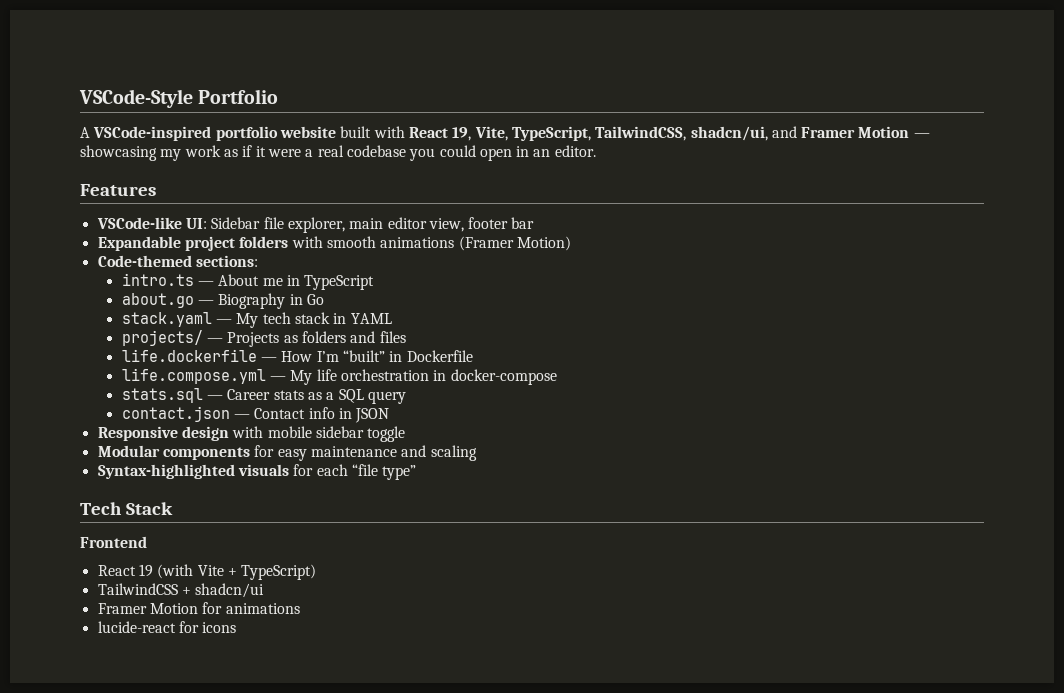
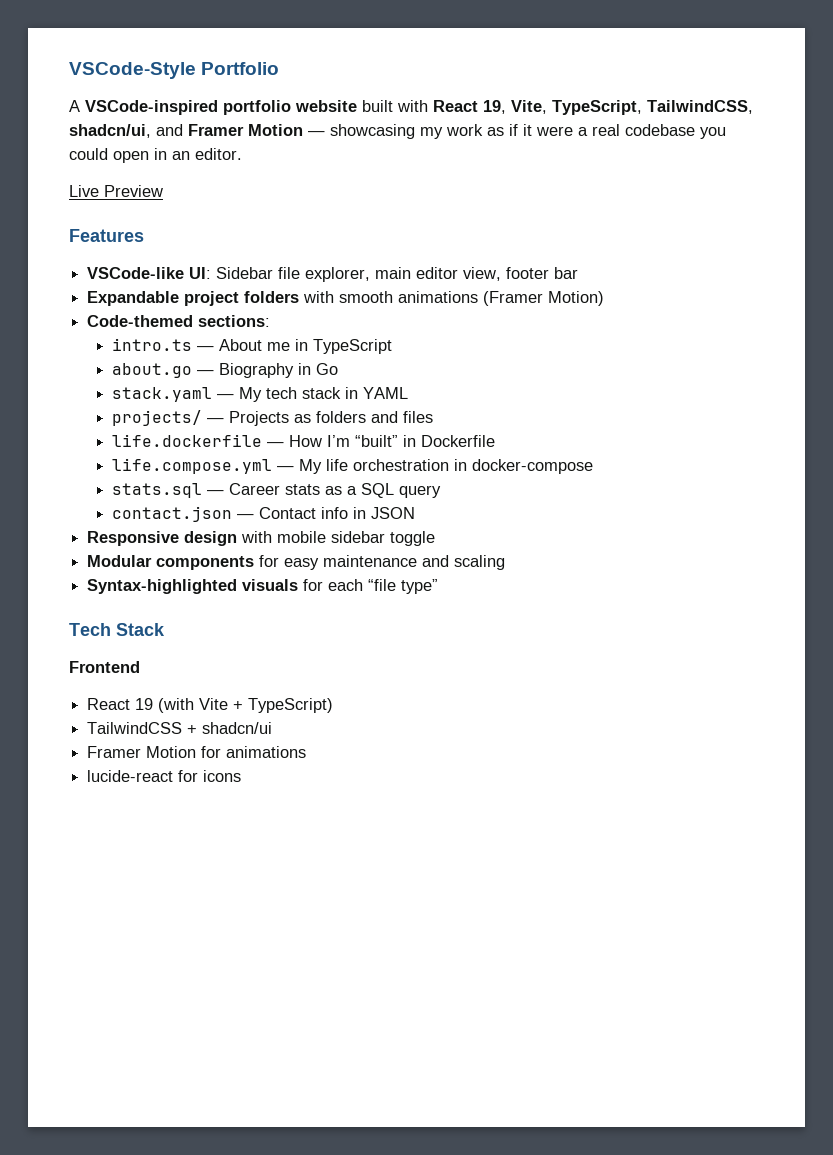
(596, 151) none -> [69,185,163,197] // Live Preview

